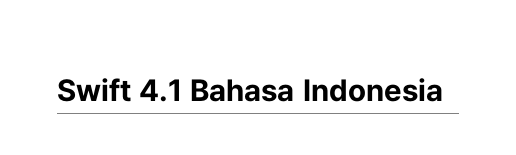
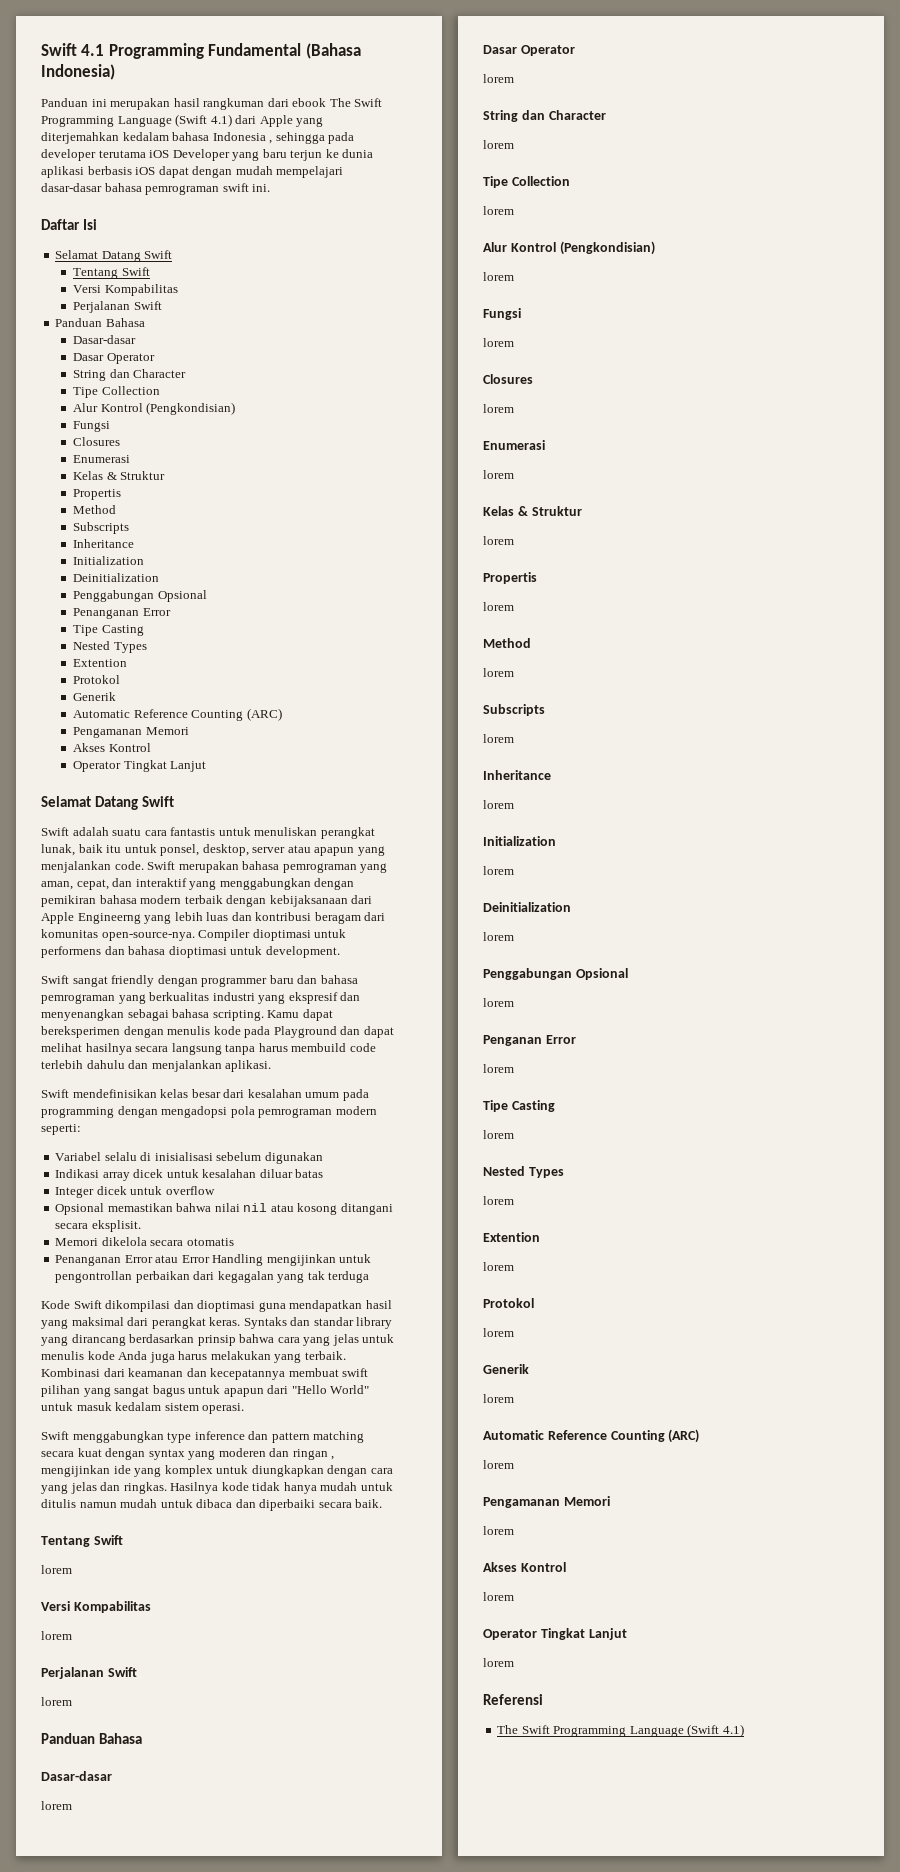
[190,78,443,102] Bahasa Indonesia -> [108,43,361,59] [41,64,115,80] [41,98,383,110] [41,114,324,127] [41,132,355,144] [41,149,374,161] [41,166,344,178] [41,183,271,195] [41,219,98,230] [55,250,173,262] [73,267,150,279] [73,284,178,296] [73,301,162,313] [55,318,145,327] [73,335,137,344] [73,353,155,364] [73,369,187,381] [73,386,160,398] [73,402,236,415] [73,421,111,432] [73,437,121,446] [73,455,131,463] [73,471,166,480] [73,489,122,500] [73,505,117,514] [73,522,130,534] [73,539,135,548] [73,556,145,565] [73,573,160,582] [73,590,207,602] [73,608,171,619] [73,625,144,636] [73,641,147,653] [73,659,128,667] [73,675,121,684] [73,692,117,701] [73,708,282,721] [73,727,189,738] [73,743,151,752] [73,760,207,772] [41,796,175,810] [41,827,375,839] [41,844,385,856] [41,861,388,873] [41,878,355,890] [41,895,373,907] [41,912,386,924] [41,929,347,941] [41,946,340,958] [41,975,358,987] [41,992,361,1004] [41,1009,333,1021] [41,1026,394,1038] [41,1043,376,1055] [41,1060,272,1072] [41,1089,369,1101] [41,1106,377,1118] [41,1124,81,1135] [55,1152,323,1164] [55,1169,324,1181] [55,1186,215,1198] [55,1203,393,1215] [55,1220,141,1232] [55,1237,234,1246] [55,1254,372,1266] [55,1271,370,1283] [41,1300,392,1312] [41,1317,393,1329] [41,1334,395,1346] [41,1351,346,1363] [41,1368,369,1380] [41,1385,370,1397] [41,1402,245,1414] [41,1431,365,1443] [41,1448,335,1460] [41,1465,393,1477] [41,1482,393,1494] [41,1499,383,1511] [41,1535,123,1547] [41,1565,72,1574] [41,1601,151,1613] [41,1631,72,1640] [41,1667,137,1679] [41,1697,72,1706] [41,1733,143,1744] [41,1771,112,1781] [41,1801,72,1810] [483,45,575,56] [483,74,514,83] [483,110,606,122] [483,140,514,149] [483,176,570,188] [483,206,514,215] [483,241,655,255] [483,272,514,281] [483,308,521,320] [483,338,514,347] [483,374,533,384] [483,404,514,413] [483,440,545,450] [483,470,514,479] [483,506,582,516] [483,536,514,545] [483,572,537,584] [483,602,514,611] [483,638,531,648] [483,668,514,677] [483,704,545,716] [483,734,514,743] [483,770,551,780] [483,800,514,809] [483,836,556,846] [483,866,514,875] [483,902,571,912] [483,932,514,941] [483,968,628,980] [483,998,514,1007] [483,1035,576,1046] [483,1064,514,1073] [483,1100,555,1112] [483,1130,514,1139] [483,1166,564,1178] [483,1196,514,1205] [483,1232,540,1242] [483,1262,514,1271] [483,1298,534,1308] [483,1328,514,1337] [483,1364,529,1374] [483,1394,514,1403] [483,1429,700,1443] [483,1460,514,1469] [483,1496,610,1508] [483,1526,514,1535] [483,1562,566,1572] [483,1592,514,1601] [483,1628,627,1640] [483,1658,514,1667] [483,1694,543,1705] [497,1724,744,1737] Programming Fundamental (Bahasa Indonesia) // Panduan ini merupakan hasil rangkuman dari ebook The Swift Programming Language (Swift 4.1) dari Apple yang diterjemahkan kedalam bahasa Indonesia , sehingga pada developer terutama iOS Developer yang baru terjun ke dunia aplikasi berbasis iOS dapat dengan mudah mempelajari dasar-dasar bahasa pemrograman swift ini. // Daftar Isi // Selamat Datang Swift // Tentang Swift // Versi Kompabilitas // Perjalanan Swift // Panduan Bahasa // Dasar-dasar // Dasar Operator // String dan Character // Tipe Collection // Alur Kontrol (Pengkondisian) // Fungsi // Closures // Enumerasi // Kelas & Struktur // Propertis // Method // Subscripts // Inheritance // Initialization // Deinitialization // Penggabungan Opsional // Penanganan Error // Tipe Casting // Nested Types // Extention // Protokol // Generik // Automatic Reference Counting (ARC) // Pengamanan Memori // Akses Kontrol // Operator Tingkat Lanjut // Selamat Datang Swift // Swift adalah suatu cara fantastis untuk menuliskan perangkat lunak, baik itu untuk ponsel, desktop, server atau apapun yang menjalankan code. Swift merupakan bahasa pemrograman yang aman, cepat, dan interaktif yang menggabungkan dengan pemikiran bahasa modern terbaik dengan kebijaksanaan dari Apple Engineerng yang lebih luas dan kontribusi beragam dari komunitas open-source-nya. Compiler dioptimasi untuk performens dan bahasa dioptimasi untuk development. // Swift sangat friendly dengan programmer baru dan bahasa pemrograman yang berkualitas industri yang ekspresif dan menyenangkan sebagai bahasa scripting. Kamu dapat bereksperimen dengan menulis kode pada Playground dan dapat melihat hasilnya secara langsung tanpa harus membuild code terlebih dahulu dan menjalankan aplikasi. // Swift mendefinisikan kelas besar dari kesalahan umum pada programming dengan mengadopsi pola pemrograman modern seperti: // Variabel selalu di inisialisasi sebelum digunakan // Indikasi array dicek untuk kesalahan diluar batas // Integer dicek untuk overflow // Opsional memastikan bahwa nilai nil atau kosong ditangani secara eksplisit. // Memori dikelola secara otomatis // Penanganan Error atau Error Handling mengijinkan untuk pengontrollan perbaikan dari kegagalan yang tak terduga // Kode Swift dikompilasi dan dioptimasi guna mendapatkan hasil yang maksimal dari perangkat keras. Syntaks dan standar library yang dirancang berdasarkan prinsip bahwa cara yang jelas untuk menulis kode Anda juga harus melakukan yang terbaik. Kombinasi dari keamanan dan kecepatannya membuat swift pilihan yang sangat bagus untuk apapun dari "Hello World" untuk masuk kedalam sistem operasi. // Swift menggabungkan type inference dan pattern matching secara kuat dengan syntax yang moderen dan ringan , mengijinkan ide yang komplex untuk diungkapkan dengan cara yang jelas dan ringkas. Hasilnya kode tidak hanya mudah untuk ditulis namun mudah untuk dibaca dan diperbaiki secara baik. // Tentang Swift // lorem // Versi Kompabilitas // lorem // Perjalanan Swift // lorem // Panduan Bahasa // Dasar-dasar // lorem // Dasar Operator // lorem // String dan Character // lorem // Tipe Collection // lorem // Alur Kontrol (Pengkondisian) // lorem // Fungsi // lorem // Closures // lorem // Enumerasi // lorem // Kelas & Struktur // lorem // Propertis // lorem // Method // lorem // Subscripts // lorem // Inheritance // lorem // Initialization // lorem // Deinitialization // lorem // Penggabungan Opsional // lorem // Penganan Error // lorem // Tipe Casting // lorem // Nested Types // lorem // Extention // lorem // Protokol // lorem // Generik // lorem // Automatic Reference Counting (ARC) // lorem // Pengamanan Memori // lorem // Akses Kontrol // lorem // Operator Tingkat Lanjut // lorem // Referensi // The Swift Programming Language (Swift 4.1)

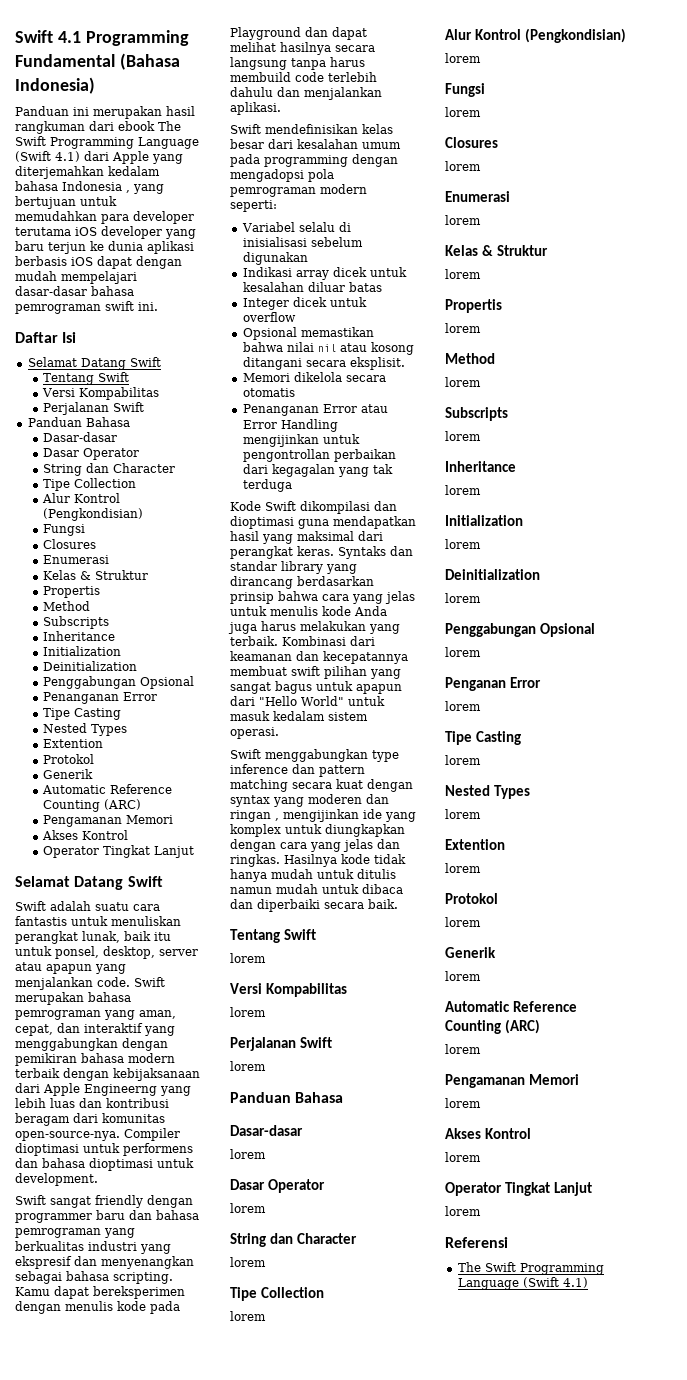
[275,132,355,144] sehingga pada -> [133,184,164,194] [15,196,117,209] [15,211,129,224] yang bertujuan untuk memudahkan para
[172,149,230,161] Developer -> [101,226,162,239] developer

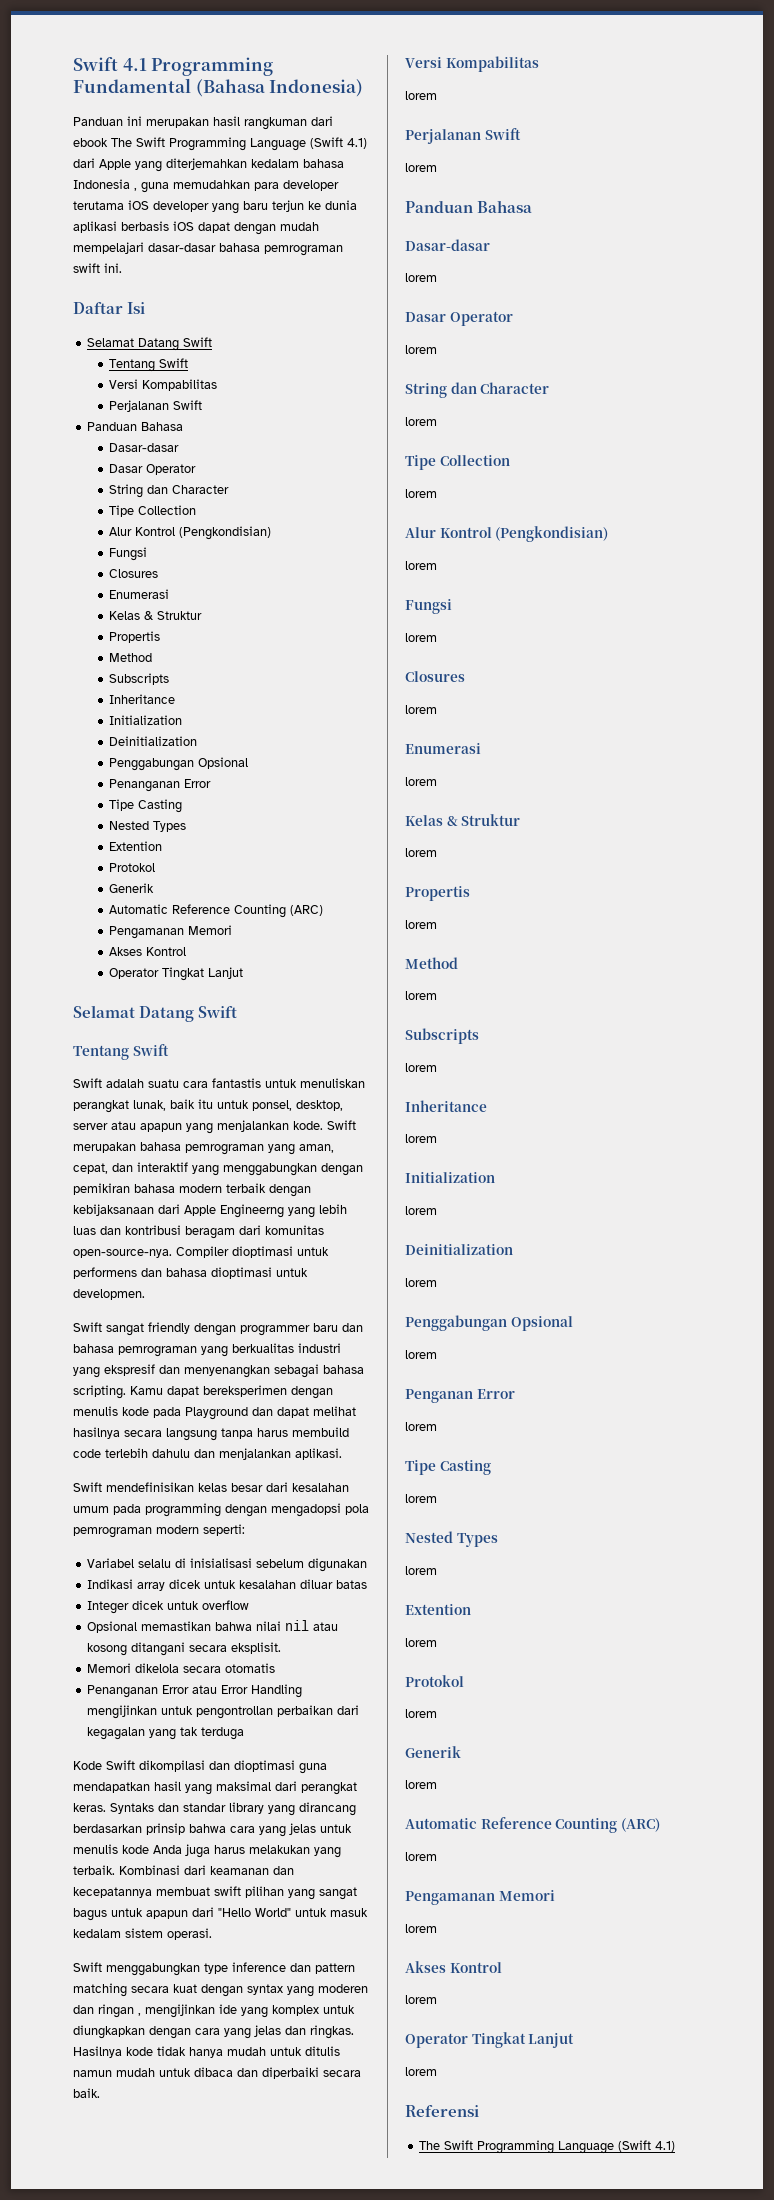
[133,184,164,194] [15,196,117,209] yang bertujuan untuk -> [141,182,169,193] guna
(163, 881) none -> [73,1044,169,1060] // Tentang Swift
[97,977,130,987] code. -> [293,1121,323,1130] kode.
[15,1173,98,1186] development. -> [73,1289,145,1300] developmen.
[230,929,316,943] [230,953,266,963] // Tentang Swift // lorem -> (100, 2093) none

